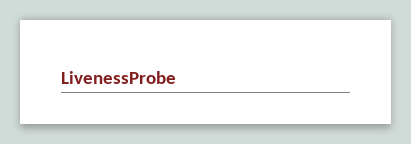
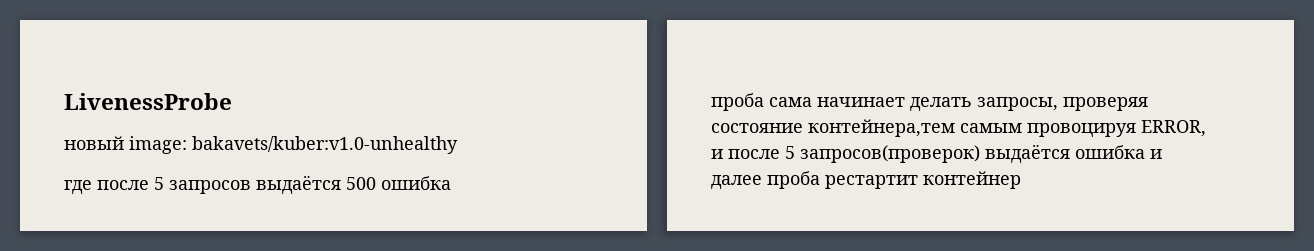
(176, 77) none -> [64,136,458,154] [64,175,451,195] [711,93,1148,112] [711,119,1206,138] [711,144,1162,164] [711,171,1021,190] // новый image: bakavets/kuber:v1.0-unhealthy // где после 5 запросов выдаётся 500 ошибка // проба сама начинает делать запросы, проверяя состояние контейнера,тем самым провоцируя ERROR, и после 5 запросов(проверок) выдаётся ошибка и далее проба рестартит контейнер

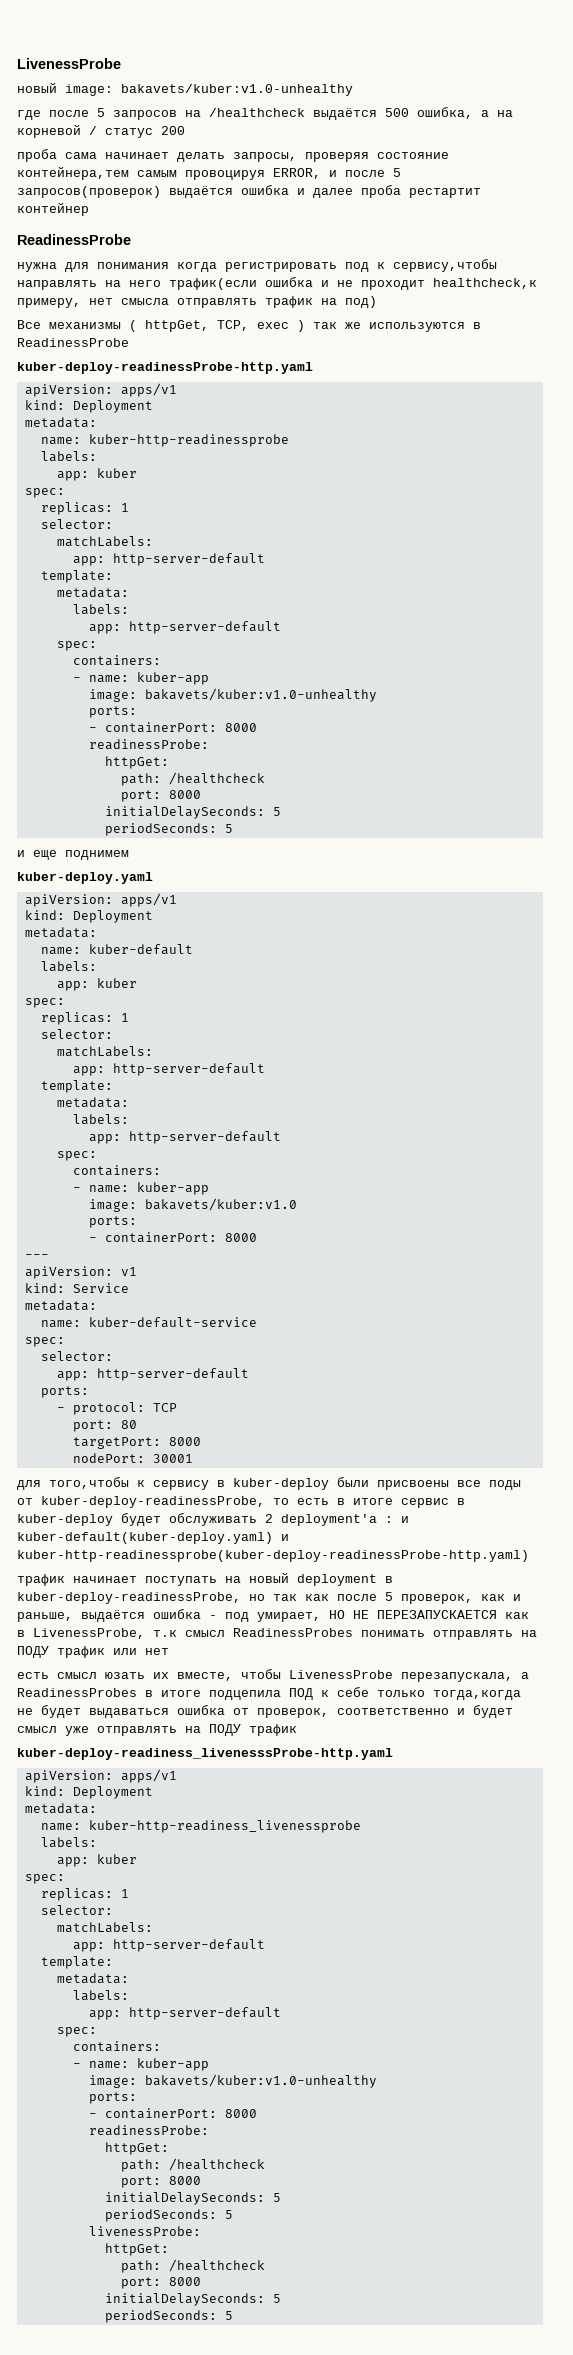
[256,175,451,195] выдаётся 500 ошибка -> [185,107,513,120] [17,125,185,138] на /healthcheck выдаётся 500 ошибка, а на корневой / статус 200
(1021, 180) none -> [17,234,131,245] [17,259,497,272] [17,277,537,290] [17,296,377,308] [17,320,481,332] [17,338,129,347] [17,362,313,374] [24,383,177,397] [24,400,153,413] [24,417,97,428] [40,434,289,447] [40,451,97,462] [56,468,137,481] [24,488,65,498] [40,502,129,515] [40,519,113,529] [56,536,153,547] [72,553,265,566] [40,570,113,583] [56,587,129,598] [72,604,129,615] [88,621,281,634] [56,641,97,651] [72,655,161,666] [72,672,209,685] [88,688,377,702] [88,706,137,718] [88,722,257,733] [88,739,209,750] [104,756,169,769] [120,772,265,786] [120,790,201,802] [104,806,281,819] [104,823,233,836] [17,850,129,860] [17,872,153,884] [24,893,177,907] [24,910,153,923] [24,927,97,938] [40,944,193,955] [40,961,97,972] [56,978,137,991] [24,998,65,1008] [40,1012,129,1025] [40,1029,113,1039] [56,1046,153,1057] [72,1063,265,1076] [40,1080,113,1093] [56,1097,129,1108] [72,1114,129,1125] [88,1131,281,1144] [56,1151,97,1161] [72,1165,161,1176] [72,1182,209,1195] [88,1198,297,1212] [88,1216,137,1228] [88,1232,257,1243] [24,1254,49,1259] [24,1266,137,1279] [24,1283,129,1293] [24,1300,97,1311] [40,1317,257,1328] [24,1337,65,1347] [40,1351,113,1361] [56,1368,249,1381] [40,1386,89,1398] [56,1402,177,1415] [72,1420,137,1432] [72,1437,201,1449] [72,1453,193,1463] [17,1477,521,1490] [17,1496,465,1508] [17,1513,409,1526] [17,1532,289,1544] [17,1550,529,1562] [17,1573,393,1586] [17,1592,521,1604] [17,1609,529,1622] [17,1628,537,1640] [17,1646,169,1658] [17,1669,529,1682] [17,1687,521,1700] [17,1705,513,1718] [17,1724,297,1736] [17,1748,393,1760] [24,1769,177,1783] [24,1786,153,1799] [24,1803,97,1814] [40,1820,361,1833] [40,1837,97,1848] [56,1854,137,1867] [24,1874,65,1884] [40,1888,129,1901] [40,1905,113,1915] [56,1922,153,1933] [72,1939,265,1952] [40,1956,113,1969] [56,1973,129,1984] [72,1990,129,2001] [88,2007,281,2020] [56,2027,97,2037] [72,2041,161,2052] [72,2058,209,2071] [88,2074,377,2088] [88,2092,137,2104] [88,2108,257,2119] [88,2125,209,2136] [104,2142,169,2155] [120,2158,265,2172] [120,2176,201,2188] [104,2192,281,2205] [104,2209,233,2222] [88,2226,201,2236] [104,2243,169,2256] [120,2259,265,2273] [120,2277,201,2289] [104,2293,281,2306] [104,2310,233,2323] // ReadinessProbe // нужна для понимания когда регистрировать под к сервису,чтобы направлять на него трафик(если ошибка и не проходит healthcheck,к примеру, нет смысла отправлять трафик на под) // Все механизмы ( httpGet, TCP, exec ) так же используются в ReadinessProbe // kuber-deploy-readinessProbe-http.yaml // apiVersion: apps/v1 // kind: Deployment // metadata: // name: kuber-http-readinessprobe // labels: // app: kuber // spec: // replicas: 1 // selector: // matchLabels: // app: http-server-default // template: // metadata: // labels: // app: http-server-default // spec: // containers: // - name: kuber-app // image: bakavets/kuber:v1.0-unhealthy // ports: // - containerPort: 8000 // readinessProbe: // httpGet: // path: /healthcheck // port: 8000 // initialDelaySeconds: 5 // periodSeconds: 5 // и еще поднимем // kuber-deploy.yaml // apiVersion: apps/v1 // kind: Deployment // metadata: // name: kuber-default // labels: // app: kuber // spec: // replicas: 1 // selector: // matchLabels: // app: http-server-default // template: // metadata: // labels: // app: http-server-default // spec: // containers: // - name: kuber-app // image: bakavets/kuber:v1.0 // ports: // - containerPort: 8000 // --- // apiVersion: v1 // kind: Service // metadata: // name: kuber-default-service // spec: // selector: // app: http-server-default // ports: // - protocol: TCP // port: 80 // targetPort: 8000 // nodePort: 30001 // для того,чтобы к сервису в kuber-deploy были присвоены все поды от kuber-deploy-readinessProbe, то есть в итоге сервис в kuber-deploy будет обслуживать 2 deployment'а : и kuber-default(kuber-deploy.yaml) и kuber-http-readinessprobe(kuber-deploy-readinessProbe-http.yaml) // трафик начинает поступать на новый deployment в kuber-deploy-readinessProbe, но так как после 5 проверок, как и раньше, выдаётся ошибка - под умирает, НО НЕ ПЕРЕЗАПУСКАЕТСЯ как в LivenessProbe, т.к смысл ReadinessProbes понимать отправлять на ПОДУ трафик или нет // есть смысл юзать их вместе, чтобы LivenessProbe перезапускала, а ReadinessProbes в итоге подцепила ПОД к себе только тогда,когда не будет выдаваться ошибка от проверок, соответственно и будет смысл уже отправлять на ПОДУ трафик // kuber-deploy-readiness_livenesssProbe-http.yaml // apiVersion: apps/v1 // kind: Deployment // metadata: // name: kuber-http-readiness_livenessprobe // labels: // app: kuber // spec: // replicas: 1 // selector: // matchLabels: // app: http-server-default // template: // metadata: // labels: // app: http-server-default // spec: // containers: // - name: kuber-app // image: bakavets/kuber:v1.0-unhealthy // ports: // - containerPort: 8000 // readinessProbe: // httpGet: // path: /healthcheck // port: 8000 // initialDelaySeconds: 5 // periodSeconds: 5 // livenessProbe: // httpGet: // path: /healthcheck // port: 8000 // initialDelaySeconds: 5 // periodSeconds: 5

